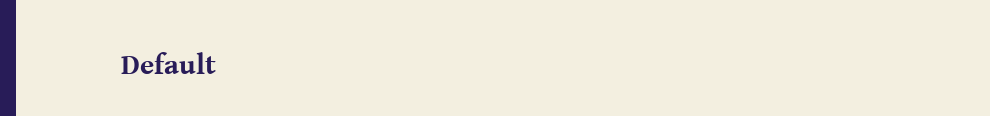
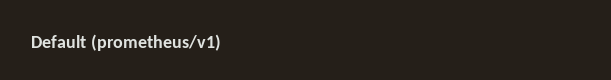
(216, 63) none -> [90,34,221,51] (prometheus/v1)

